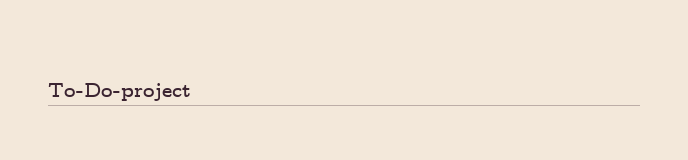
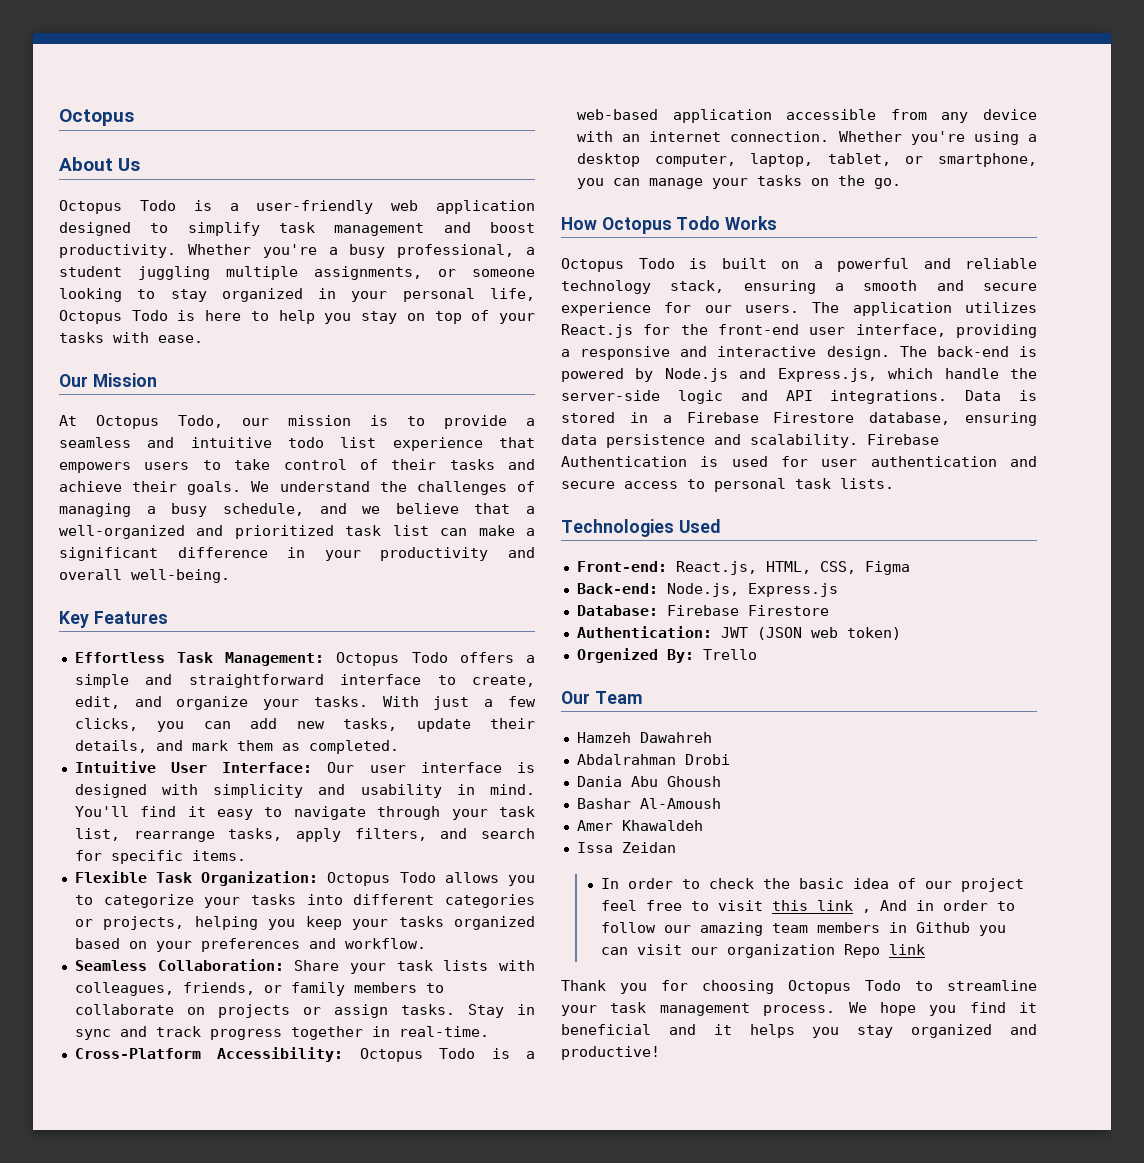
[48,83,191,101] To-Do-project -> [59,109,134,126] [59,157,141,171] [59,200,535,214] [59,222,535,236] [59,244,535,258] [59,266,535,280] [59,288,535,302] [59,310,535,324] [59,332,203,343] [59,373,157,387] [59,415,535,429] [59,437,535,451] [59,459,535,473] [59,481,535,495] [59,503,535,517] [59,525,535,539] [59,547,535,561] [59,569,230,583] [59,611,168,628] [74,652,535,666] [74,674,535,688] [74,696,537,710] [74,718,536,732] [74,740,399,754] [74,761,535,773] [74,784,535,798] [74,806,535,820] [74,828,535,842] [74,850,246,864] [74,871,535,886] [74,894,535,908] [74,916,536,930] [74,938,426,952] [74,959,535,974] [74,982,444,996] [74,1004,535,1018] [74,1026,489,1040] [74,1047,536,1062] [576,109,1037,123] [576,131,1037,145] [576,153,1037,167] [576,175,901,189] [561,216,778,234] [561,258,1037,272] [561,280,1037,294] [561,302,1037,316] [561,324,1037,338] [561,346,1037,360] [561,368,1037,382] [561,390,1037,404] [561,412,1037,426] [561,434,939,448] [561,456,1037,467] [561,478,894,492] [561,519,720,537] [576,561,910,575] [576,583,838,597] [576,605,829,616] [576,626,901,640] [576,648,757,663] [561,691,642,704] [576,732,712,743] [576,754,730,765] [576,776,721,787] [576,798,721,809] [576,820,703,831] [576,842,676,853] [600,878,1024,892] [600,900,1015,913] [600,922,1006,936] [600,944,925,958] [561,980,1037,994] [561,1002,1037,1016] [561,1024,1037,1038] [561,1046,660,1060] Octopus // About Us // Octopus Todo is a user-friendly web application designed to simplify task management and boost productivity. Whether you're a busy professional, a student juggling multiple assignments, or someone looking to stay organized in your personal life, Octopus Todo is here to help you stay on top of your tasks with ease. // Our Mission // At Octopus Todo, our mission is to provide a seamless and intuitive todo list experience that empowers users to take control of their tasks and achieve their goals. We understand the challenges of managing a busy schedule, and we believe that a well-organized and prioritized task list can make a significant difference in your productivity and overall well-being. // Key Features // Effortless Task Management: Octopus Todo offers a simple and straightforward interface to create, edit, and organize your tasks. With just a few clicks, you can add new tasks, update their details, and mark them as completed. // Intuitive User Interface: Our user interface is designed with simplicity and usability in mind. You'll find it easy to navigate through your task list, rearrange tasks, apply filters, and search for specific items. // Flexible Task Organization: Octopus Todo allows you to categorize your tasks into different categories or projects, helping you keep your tasks organized based on your preferences and workflow. // Seamless Collaboration: Share your task lists with colleagues, friends, or family members to collaborate on projects or assign tasks. Stay in sync and track progress together in real-time. // Cross-Platform Accessibility: Octopus Todo is a web-based application accessible from any device with an internet connection. Whether you're using a desktop computer, laptop, tablet, or smartphone, you can manage your tasks on the go. // How Octopus Todo Works // Octopus Todo is built on a powerful and reliable technology stack, ensuring a smooth and secure experience for our users. The application utilizes React.js for the front-end user interface, providing a responsive and interactive design. The back-end is powered by Node.js and Express.js, which handle the server-side logic and API integrations. Data is stored in a Firebase Firestore database, ensuring data persistence and scalability. Firebase Authentication is used for user authentication and secure access to personal task lists. // Technologies Used // Front-end: React.js, HTML, CSS, Figma // Back-end: Node.js, Express.js // Database: Firebase Firestore // Authentication: JWT (JSON web token) // Orgenized By: Trello // Our Team // Hamzeh Dawahreh // Abdalrahman Drobi // Dania Abu Ghoush // Bashar Al-Amoush // Amer Khawaldeh // Issa Zeidan // In order to check the basic idea of our project feel free to visit this link , And in order to follow our amazing team members in Github you can visit our organization Repo link // Thank you for choosing Octopus Todo to streamline your task management process. We hope you find it beneficial and it helps you stay organized and productive!

